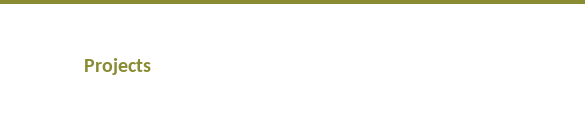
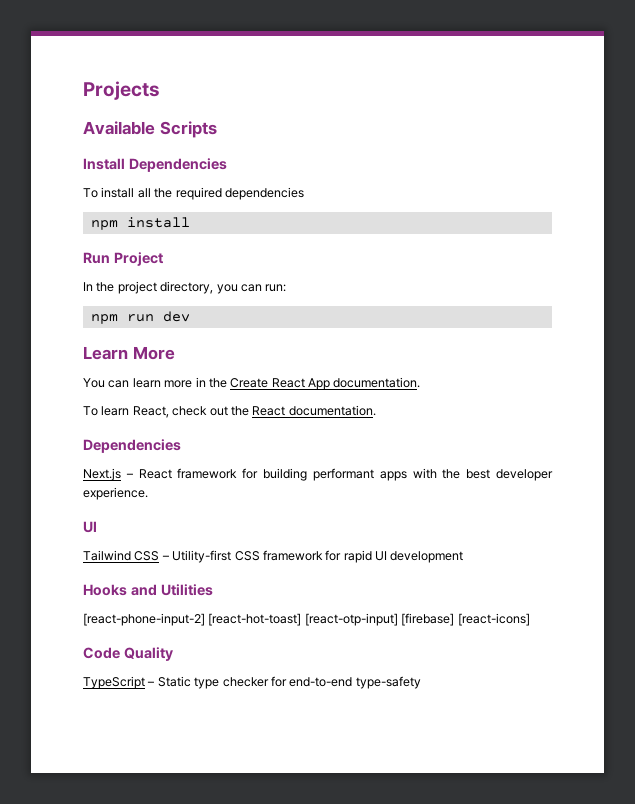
(151, 66) none -> [83,121,217,138] [83,158,227,172] [83,187,304,200] [90,217,190,230] [83,252,163,266] [83,281,287,294] [90,311,190,324] [83,346,175,360] [83,377,421,390] [83,405,376,418] [83,439,181,453] [83,468,553,481] [83,487,148,500] [83,521,97,533] [83,550,464,563] [83,584,213,596] [83,613,530,626] [83,647,173,661] [83,676,421,689] // Available Scripts // Install Dependencies // To install all the required dependencies // npm install // Run Project // In the project directory, you can run: // npm run dev // Learn More // You can learn more in the Create React App documentation. // To learn React, check out the React documentation. // Dependencies // Next.js – React framework for building performant apps with the best developer experience. // UI // Tailwind CSS – Utility-first CSS framework for rapid UI development // Hooks and Utilities // [react-phone-input-2] [react-hot-toast] [react-otp-input] [firebase] [react-icons] // Code Quality // TypeScript – Static type checker for end-to-end type-safety

